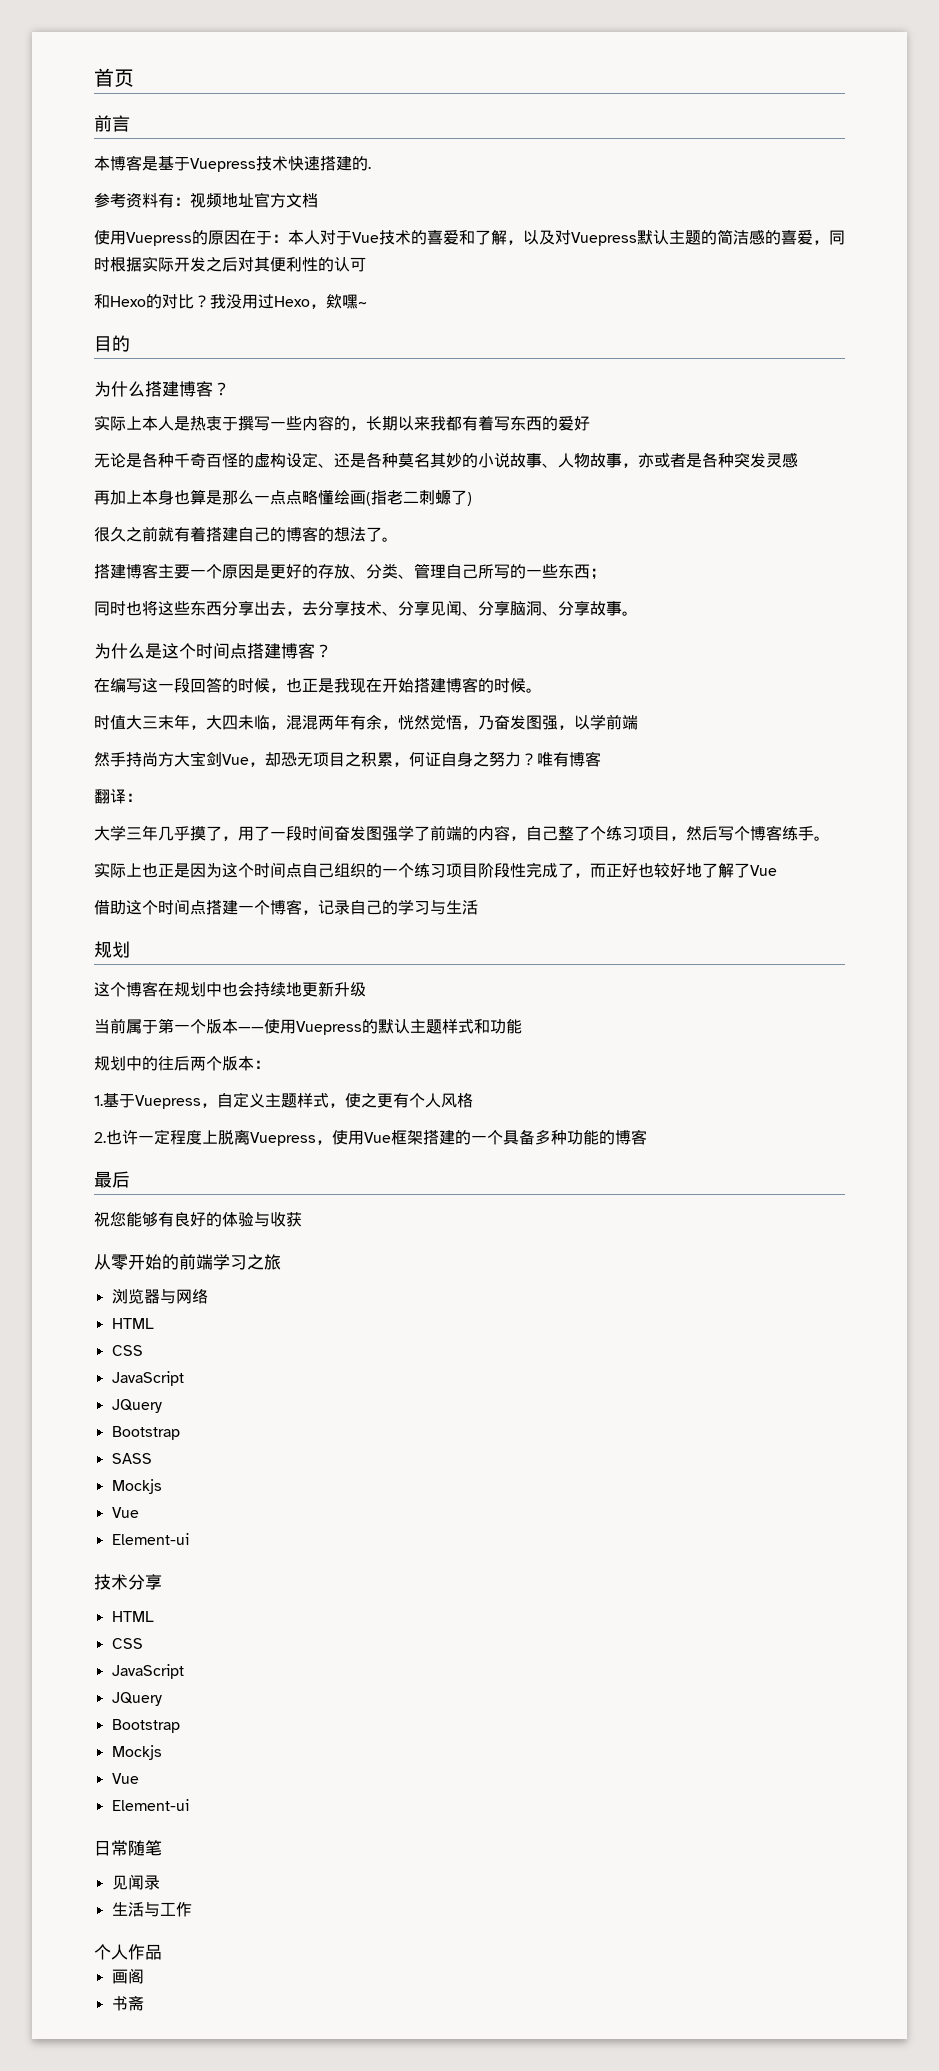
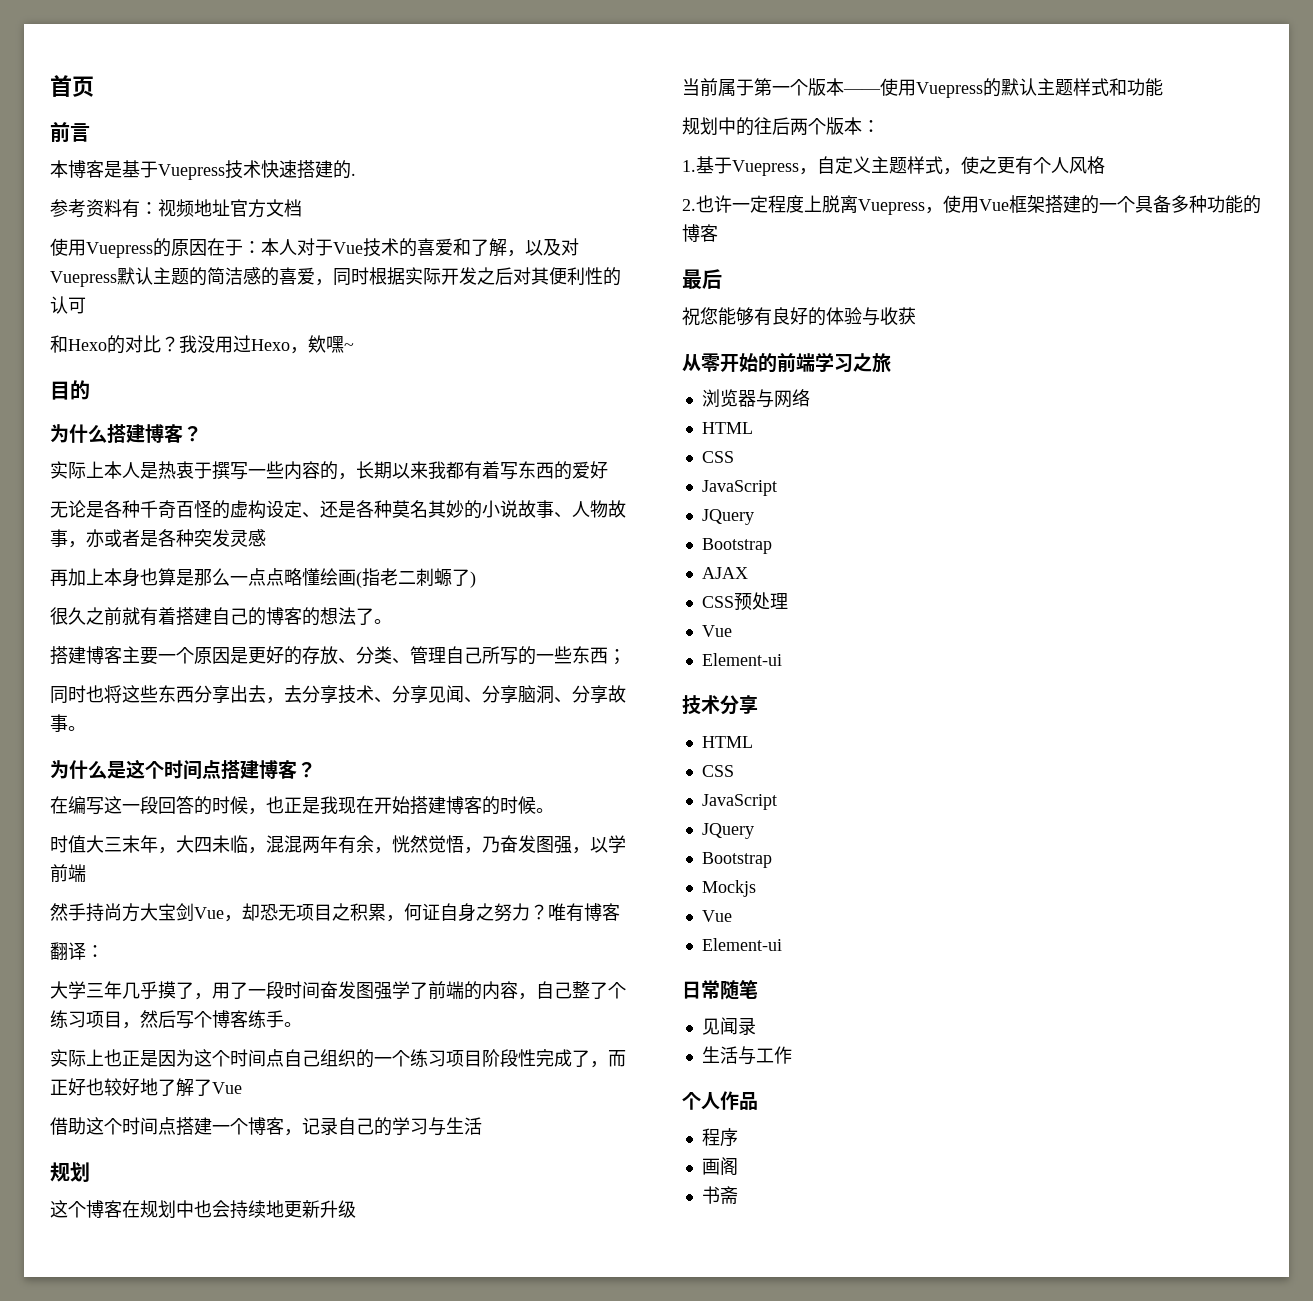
[111,1453,152,1464] [111,1479,162,1494] SASS // Mockjs -> [701,567,748,579] [701,592,788,611] AJAX // CSS预处理
(162, 1952) none -> [701,1128,738,1147] // 程序

